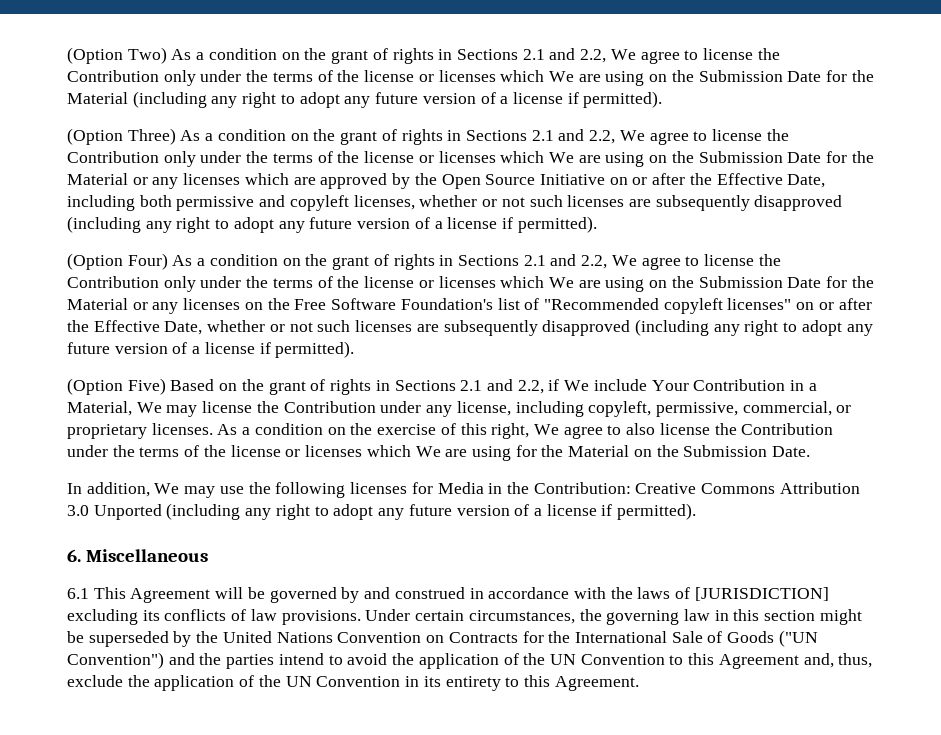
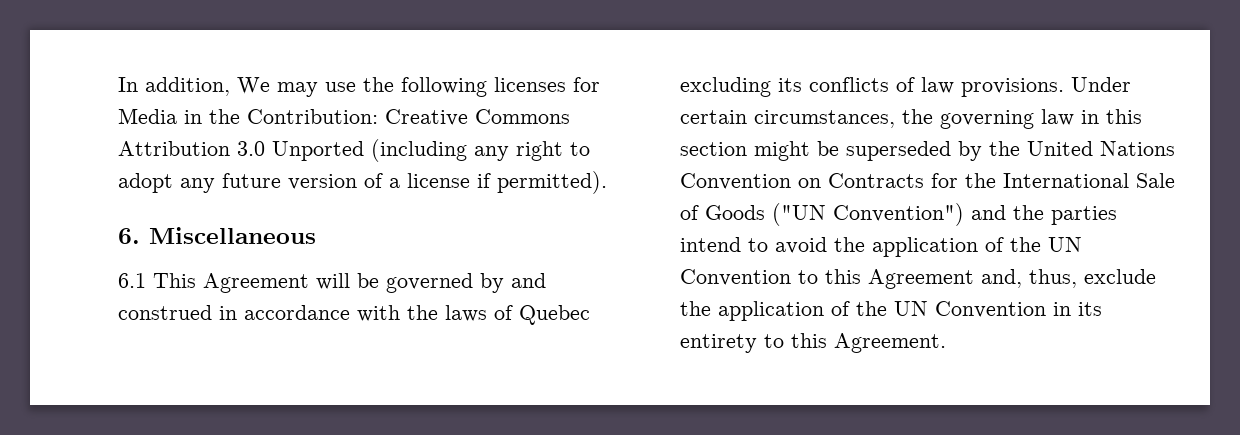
[67,47,780,64] [67,70,874,86] [67,91,663,108] [67,128,789,145] [67,151,874,167] [67,173,826,189] [67,195,843,211] [67,216,597,233] [67,253,781,270] [67,276,874,292] [67,298,872,314] [67,319,873,336] [67,341,355,358] [67,378,817,395] [67,401,852,417] [67,423,834,439] [67,445,811,461] (Option Two) As a condition on the grant of rights in Sections 2.1 and 2.2, We agree to license the Contribution only under the terms of the license or licenses which We are using on the Submission Date for the Material (including any right to adopt any future version of a license if permitted). // (Option Three) As a condition on the grant of rights in Sections 2.1 and 2.2, We agree to license the Contribution only under the terms of the license or licenses which We are using on the Submission Date for the Material or any licenses which are approved by the Open Source Initiative on or after the Effective Date, including both permissive and copyleft licenses, whether or not such licenses are subsequently disapproved (including any right to adopt any future version of a license if permitted). // (Option Four) As a condition on the grant of rights in Sections 2.1 and 2.2, We agree to license the Contribution only under the terms of the license or licenses which We are using on the Submission Date for the Material or any licenses on the Free Software Foundation's list of "Recommended copyleft licenses" on or after the Effective Date, whether or not such licenses are subsequently disapproved (including any right to adopt any future version of a license if permitted). // (Option Five) Based on the grant of rights in Sections 2.1 and 2.2, if We include Your Contribution in a Material, We may license the Contribution under any license, including copyleft, permissive, commercial, or proprietary licenses. As a condition on the exercise of this right, We agree to also license the Contribution under the terms of the license or licenses which We are using for the Material on the Submission Date. // -> (118, 84) none
[694,587,829,601] [JURISDICTION] -> [519,305,590,325] Quebec

